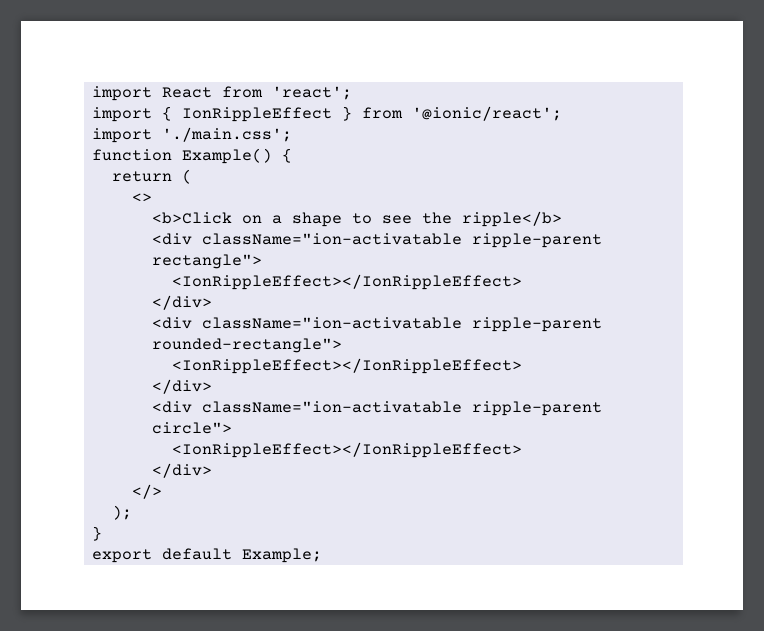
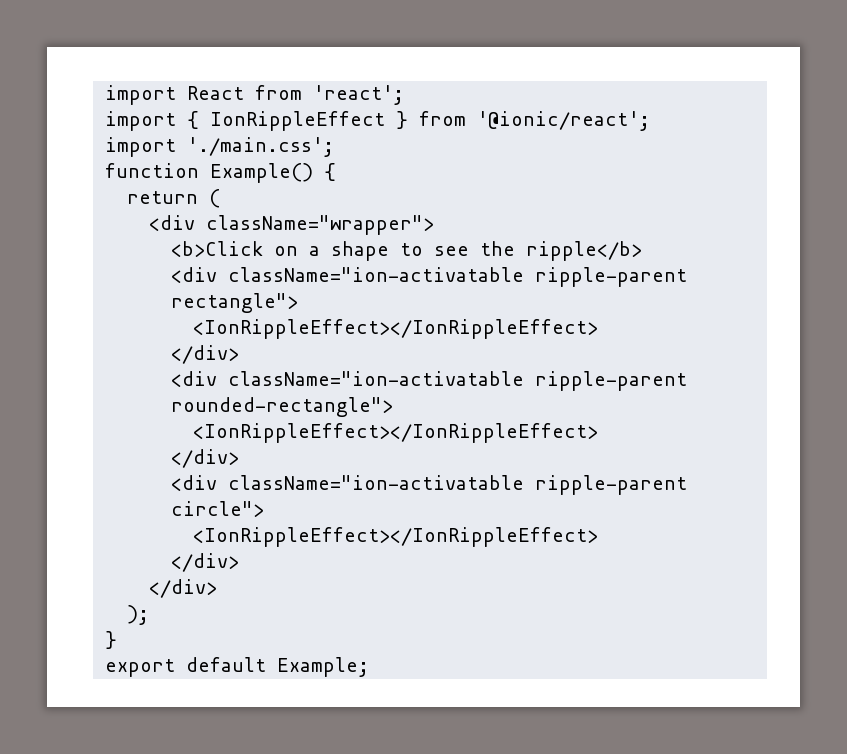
[132,193,153,202] <> -> [149,215,435,235] <div className="wrapper">
[132,484,163,499] </> -> [149,579,218,598] </div>

